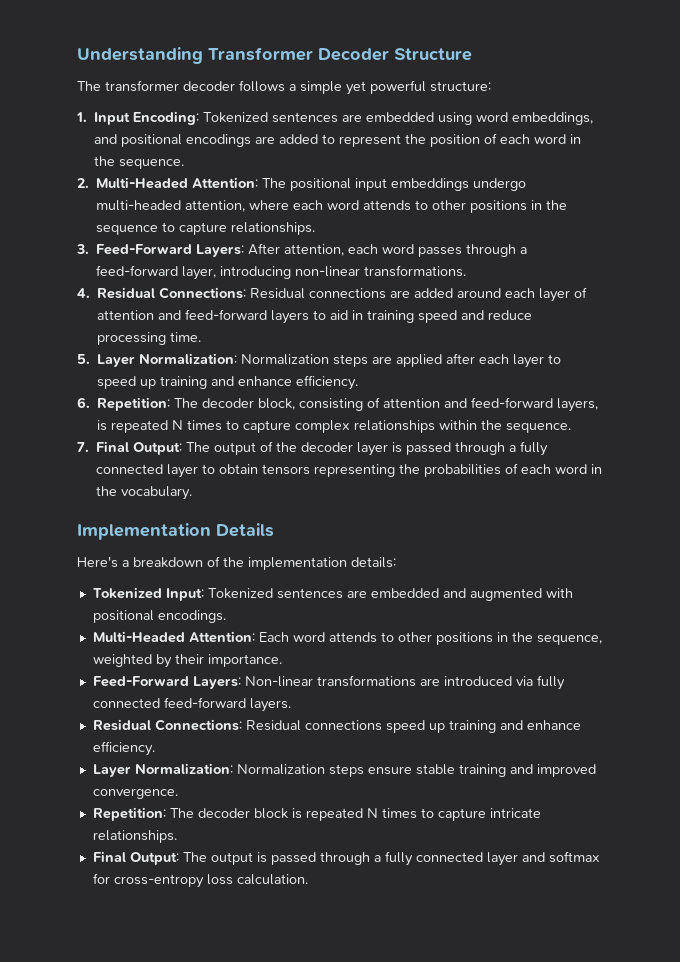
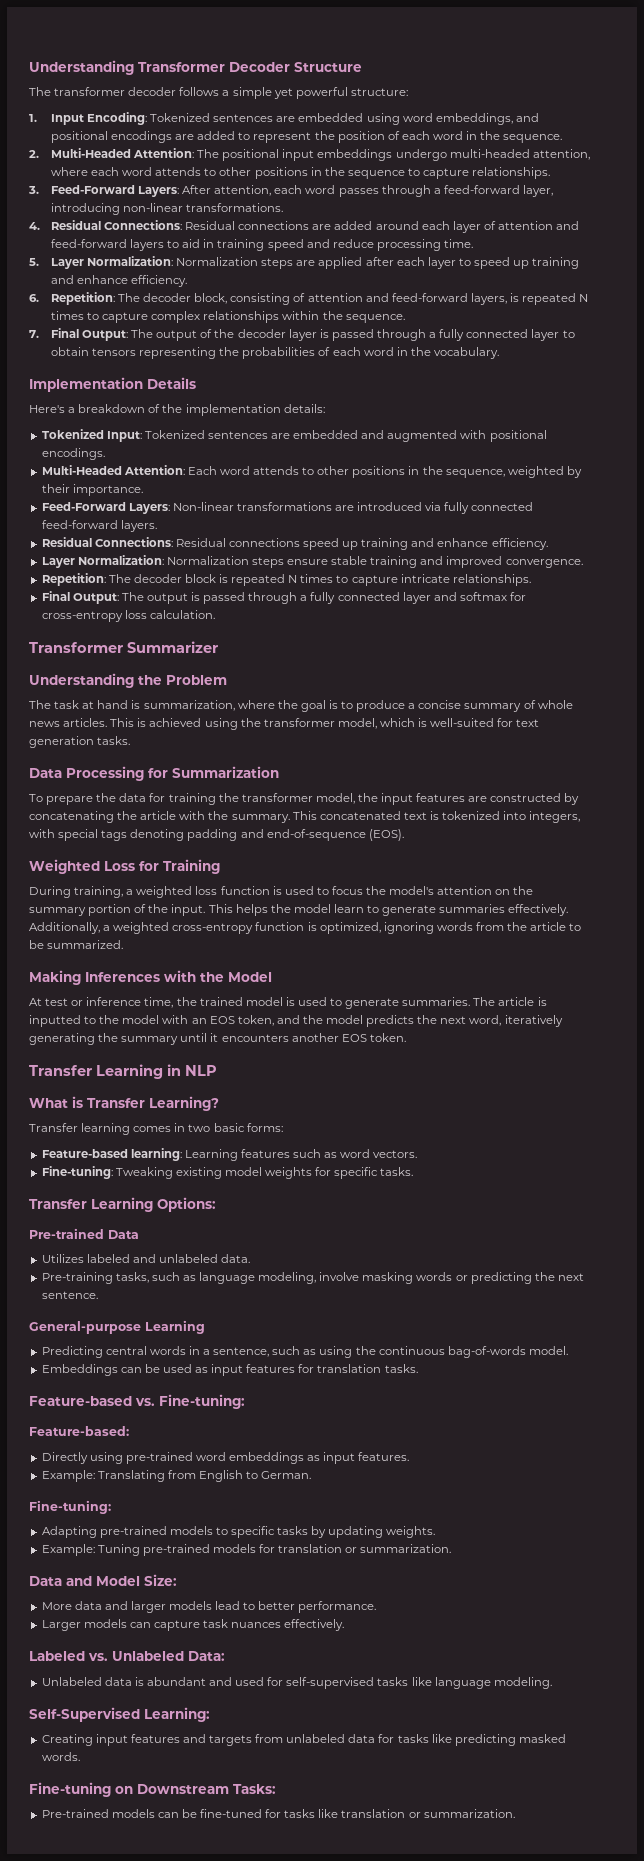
(308, 879) none -> [29,641,218,653] [29,673,227,688] [29,700,573,712] [29,718,540,730] [29,736,131,748] [29,766,279,781] [29,793,580,805] [29,811,581,823] [29,829,404,841] [29,859,220,874] [29,886,534,898] [29,904,569,916] [29,922,582,934] [29,940,124,949] [29,970,272,985] [29,997,547,1009] [29,1015,563,1027] [29,1033,406,1045] [29,1064,217,1079] [29,1096,219,1111] [29,1123,283,1135] [41,1148,418,1161] [41,1166,414,1179] [29,1197,216,1212] [29,1228,139,1239] [41,1254,251,1263] [41,1272,584,1284] [41,1291,98,1299] [29,1320,205,1334] [41,1346,568,1358] [41,1364,418,1376] [29,1394,245,1409] [29,1426,129,1436] [41,1452,410,1464] [41,1470,312,1482] [29,1500,111,1514] [41,1526,436,1538] [41,1544,452,1556] [29,1574,177,1586] [41,1601,377,1613] [41,1619,345,1631] [29,1651,225,1661] [41,1677,552,1689] [29,1707,210,1722] [41,1734,566,1746] [41,1752,80,1761] [29,1782,276,1797] [41,1809,515,1818] // Transformer Summarizer // Understanding the Problem // The task at hand is summarization, where the goal is to produce a concise summary of whole news articles. This is achieved using the transformer model, which is well-suited for text generation tasks. // Data Processing for Summarization // To prepare the data for training the transformer model, the input features are constructed by concatenating the article with the summary. This concatenated text is tokenized into integers, with special tags denoting padding and end-of-sequence (EOS). // Weighted Loss for Training // During training, a weighted loss function is used to focus the model's attention on the summary portion of the input. This helps the model learn to generate summaries effectively. Additionally, a weighted cross-entropy function is optimized, ignoring words from the article to be summarized. // Making Inferences with the Model // At test or inference time, the trained model is used to generate summaries. The article is inputted to the model with an EOS token, and the model predicts the next word, iteratively generating the summary until it encounters another EOS token. // Transfer Learning in NLP // What is Transfer Learning? // Transfer learning comes in two basic forms: // Feature-based learning: Learning features such as word vectors. // Fine-tuning: Tweaking existing model weights for specific tasks. // Transfer Learning Options: // Pre-trained Data // Utilizes labeled and unlabeled data. // Pre-training tasks, such as language modeling, involve masking words or predicting the next sentence. // General-purpose Learning // Predicting central words in a sentence, such as using the continuous bag-of-words model. // Embeddings can be used as input features for translation tasks. // Feature-based vs. Fine-tuning: // Feature-based: // Directly using pre-trained word embeddings as input features. // Example: Translating from English to German. // Fine-tuning: // Adapting pre-trained models to specific tasks by updating weights. // Example: Tuning pre-trained models for translation or summarization. // Data and Model Size: // More data and larger models lead to better performance. // Larger models can capture task nuances effectively. // Labeled vs. Unlabeled Data: // Unlabeled data is abundant and used for self-supervised tasks like language modeling. // Self-Supervised Learning: // Creating input features and targets from unlabeled data for tasks like predicting masked words. // Fine-tuning on Downstream Tasks: // Pre-trained models can be fine-tuned for tasks like translation or summarization.

